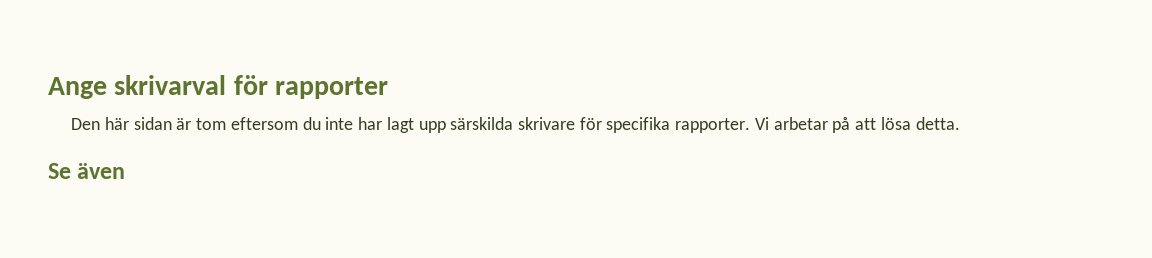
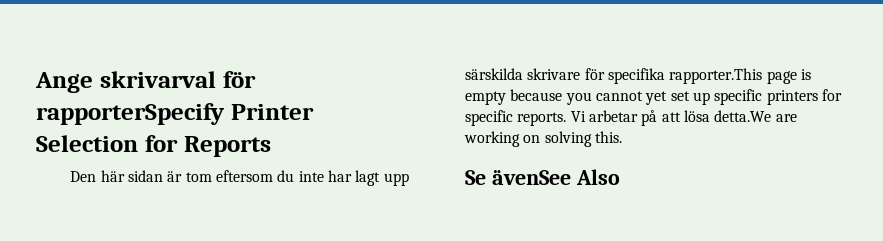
[275,77,389,99] rapporter -> [36,103,314,125] [36,135,271,157] rapporterSpecify Printer Selection for Reports
[675,118,751,133] rapporter. -> [669,68,811,84] [465,89,842,105] [465,110,567,126] rapporter.This page is empty because you cannot yet set up specific printers for specific reports.
[915,117,960,130] detta. -> [714,110,797,122] [464,131,622,147] detta.We are working on solving this.
[77,163,126,179] även -> [491,169,620,185] ävenSee Also

